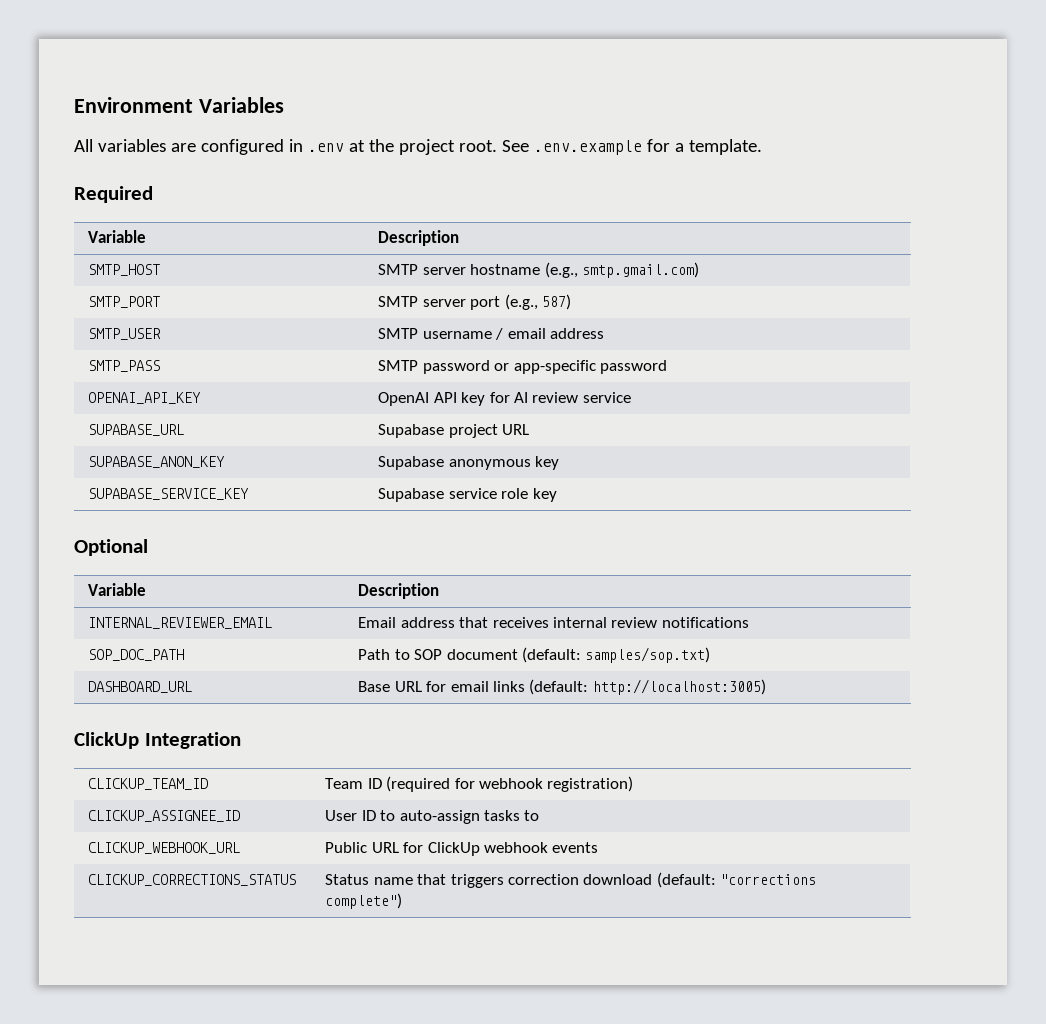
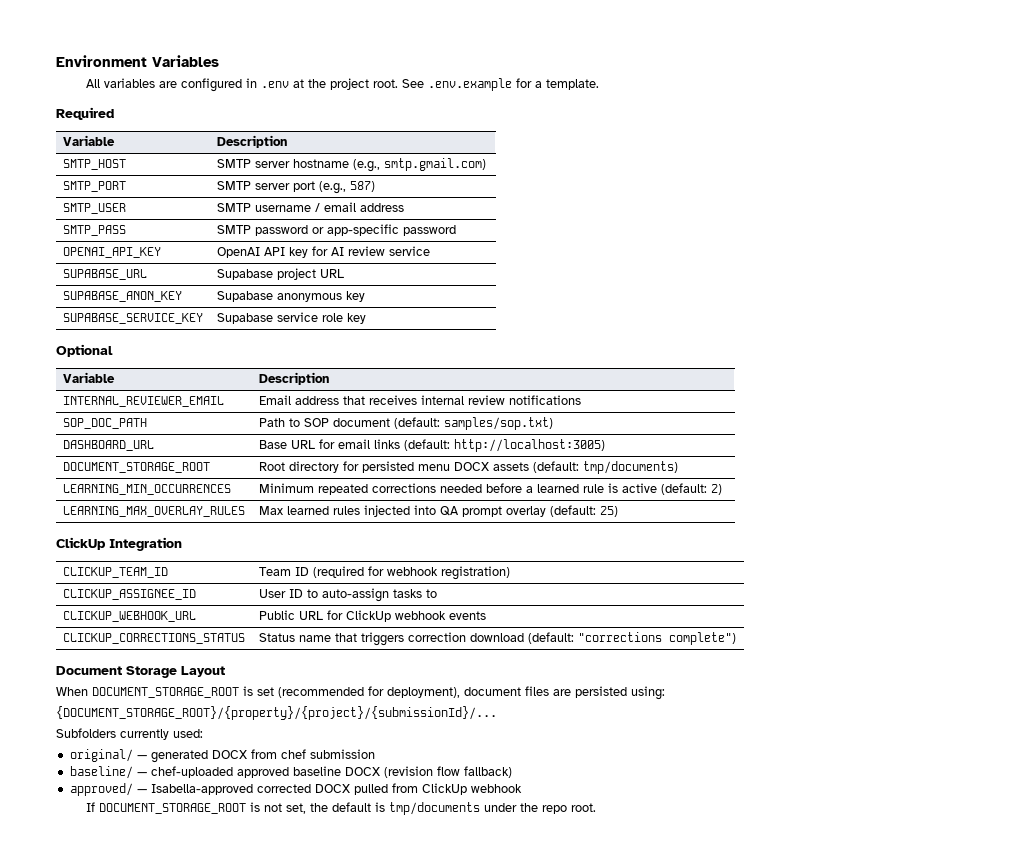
(766, 687) none -> [62,462,210,473] [258,461,678,474] [62,484,231,495] [258,483,722,495] [62,506,245,517] [258,505,618,517] // DOCUMENT_STORAGE_ROOT | Root directory for persisted menu DOCX assets (default: tmp/documents) // LEARNING_MIN_OCCURRENCES | Minimum repeated corrections needed before a learned rule is active (default: 2) // LEARNING_MAX_OVERLAY_RULES | Max learned rules injected into QA prompt overlay (default: 25)
(403, 901) none -> [56,666,225,678] [56,686,665,700] [56,706,497,720] [56,728,203,740] [69,749,375,763] [69,766,512,779] [69,783,522,796] [85,802,596,815] // Document Storage Layout // When DOCUMENT_STORAGE_ROOT is set (recommended for deployment), document files are persisted using: // {DOCUMENT_STORAGE_ROOT}/{property}/{project}/{submissionId}/... // Subfolders currently used: // original/ — generated DOCX from chef submission // baseline/ — chef-uploaded approved baseline DOCX (revision flow fallback) // approved/ — Isabella-approved corrected DOCX pulled from ClickUp webhook // If DOCUMENT_STORAGE_ROOT is not set, the default is tmp/documents under the repo root.

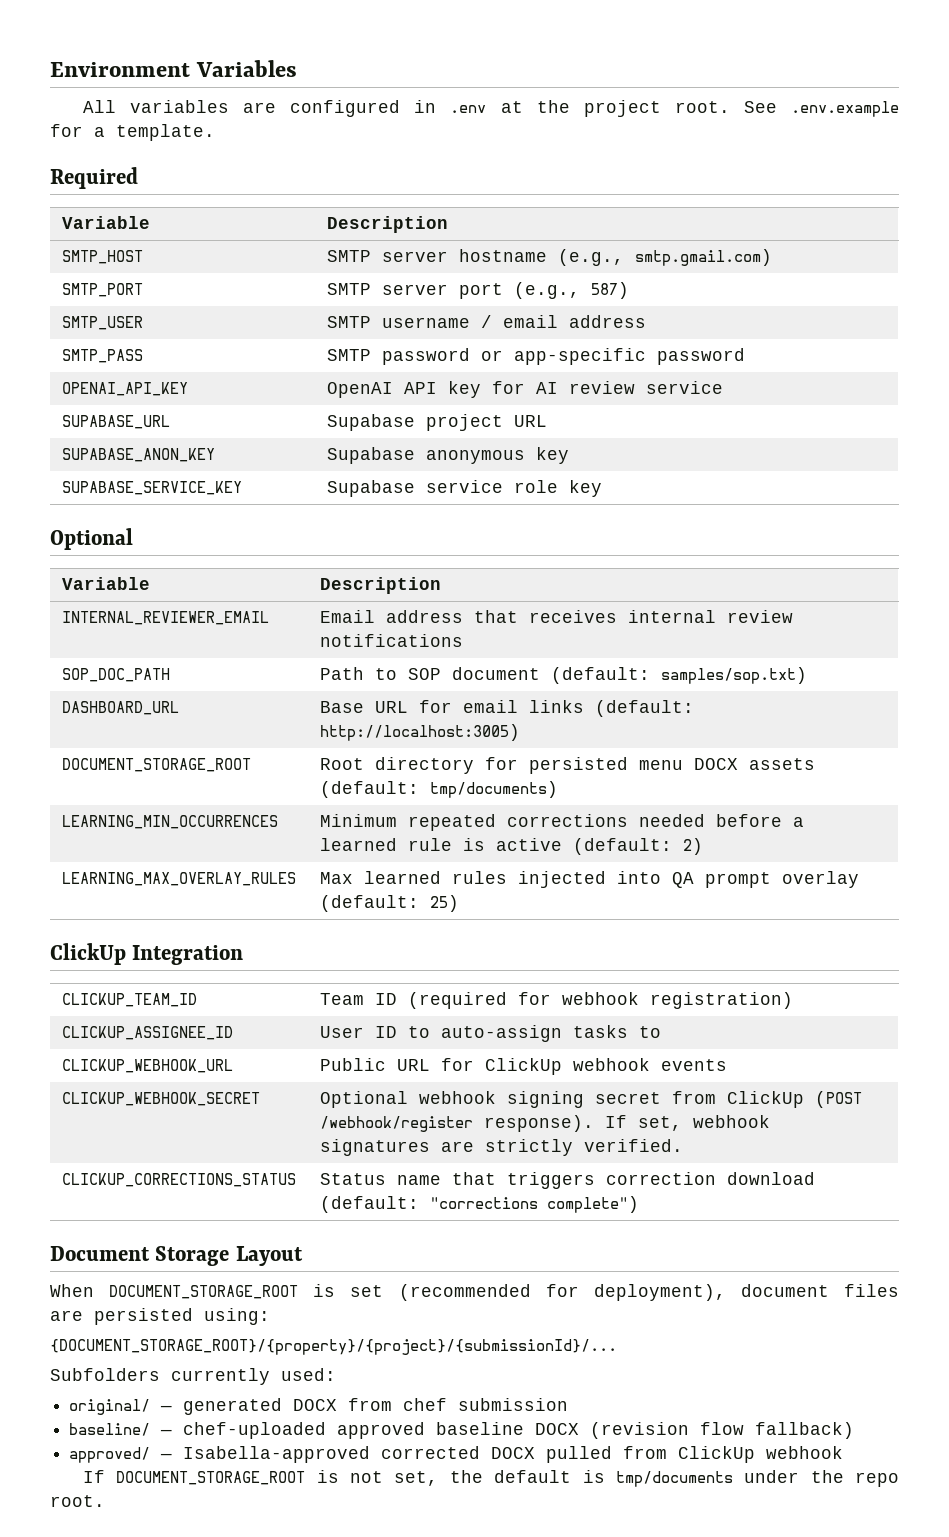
(486, 615) none -> [61,1092,260,1106] [319,1091,862,1108] [319,1115,770,1132] [319,1139,683,1156] // CLICKUP_WEBHOOK_SECRET | Optional webhook signing secret from ClickUp (POST /webhook/register response). If set, webhook signatures are strictly verified.

